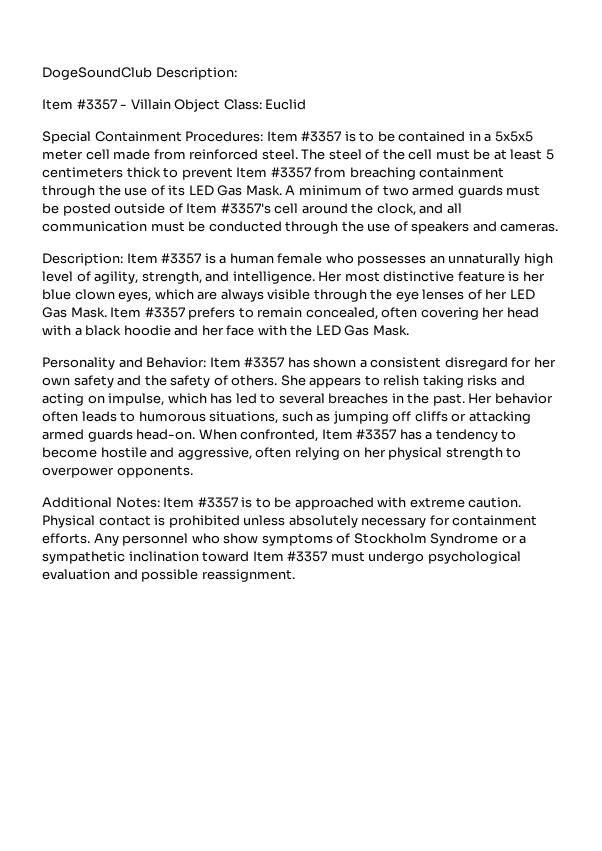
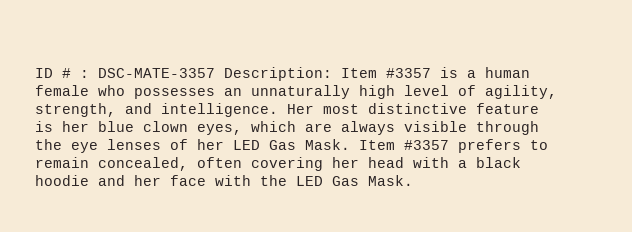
[42,67,237,80] [42,99,307,112] [42,131,533,144] [42,149,554,160] [42,167,505,180] [42,185,541,198] [42,203,462,216] [42,221,559,234] DogeSoundClub Description: // Item #3357 - Villain Object Class: Euclid // Special Containment Procedures: Item #3357 is to be contained in a 5x5x5 meter cell made from reinforced steel. The steel of the cell must be at least 5 centimeters thick to prevent Item #3357 from breaching containment through the use of its LED Gas Mask. A minimum of two armed guards must be posted outside of Item #3357's cell around the clock, and all communication must be conducted through the use of speakers and cameras. // -> [35,68,215,78] ID # : DSC-MATE-3357
[42,357,556,370] [42,375,525,388] [42,393,553,406] [42,411,531,424] [42,429,517,442] [42,447,522,460] [42,465,193,478] [42,497,522,510] [42,515,538,528] [42,533,527,546] [42,551,521,564] [42,569,295,582] // Personality and Behavior: Item #3357 has shown a consistent disregard for her own safety and the safety of others. She appears to relish taking risks and acting on impulse, which has led to several breaches in the past. Her behavior often leads to humorous situations, such as jumping off cliffs or attacking armed guards head-on. When confronted, Item #3357 has a tendency to become hostile and aggressive, often relying on her physical strength to overpower opponents. // Additional Notes: Item #3357 is to be approached with extreme caution. Physical contact is prohibited unless absolutely necessary for containment efforts. Any personnel who show symptoms of Stockholm Syndrome or a sympathetic inclination toward Item #3357 must undergo psychological evaluation and possible reassignment. -> (413, 180) none

